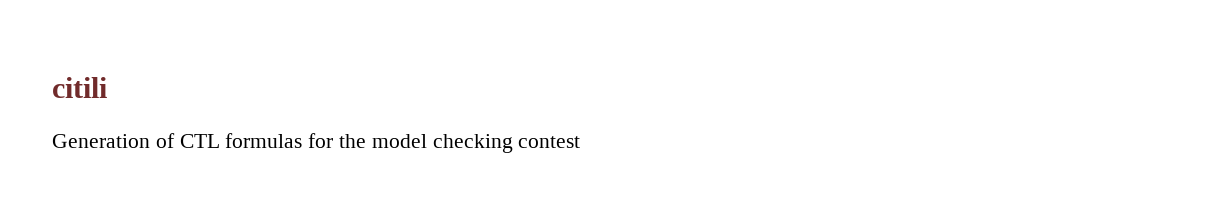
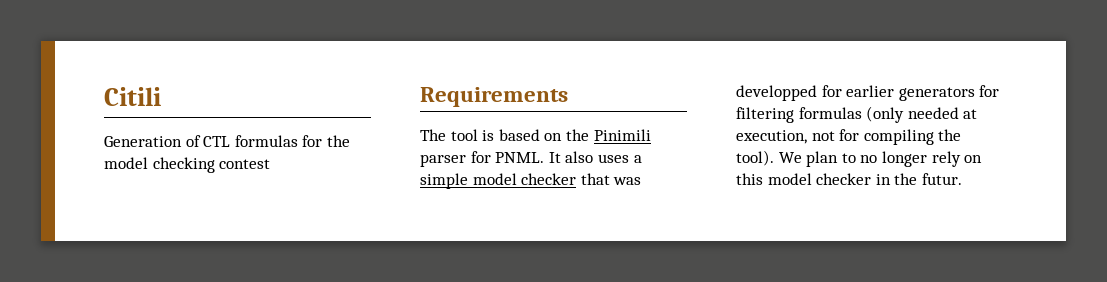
[52,77,107,98] citili -> [104,87,161,106] Citili
(581, 142) none -> [420,87,568,107] [420,129,651,141] [420,151,642,167] [420,173,642,189] [736,85,1000,101] [736,106,978,123] [736,129,962,145] [736,150,983,167] [736,173,962,185] // Requirements // The tool is based on the Pinimili parser for PNML. It also uses a simple model checker that was developped for earlier generators for filtering formulas (only needed at execution, not for compiling the tool). We plan to no longer rely on this model checker in the futur.

